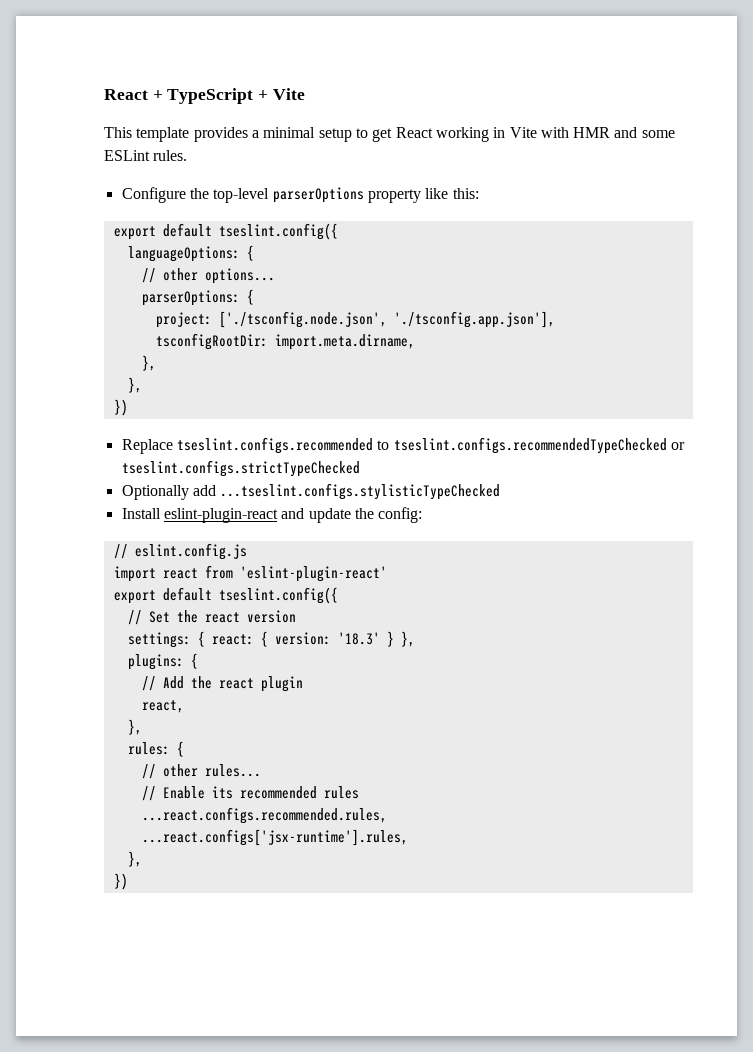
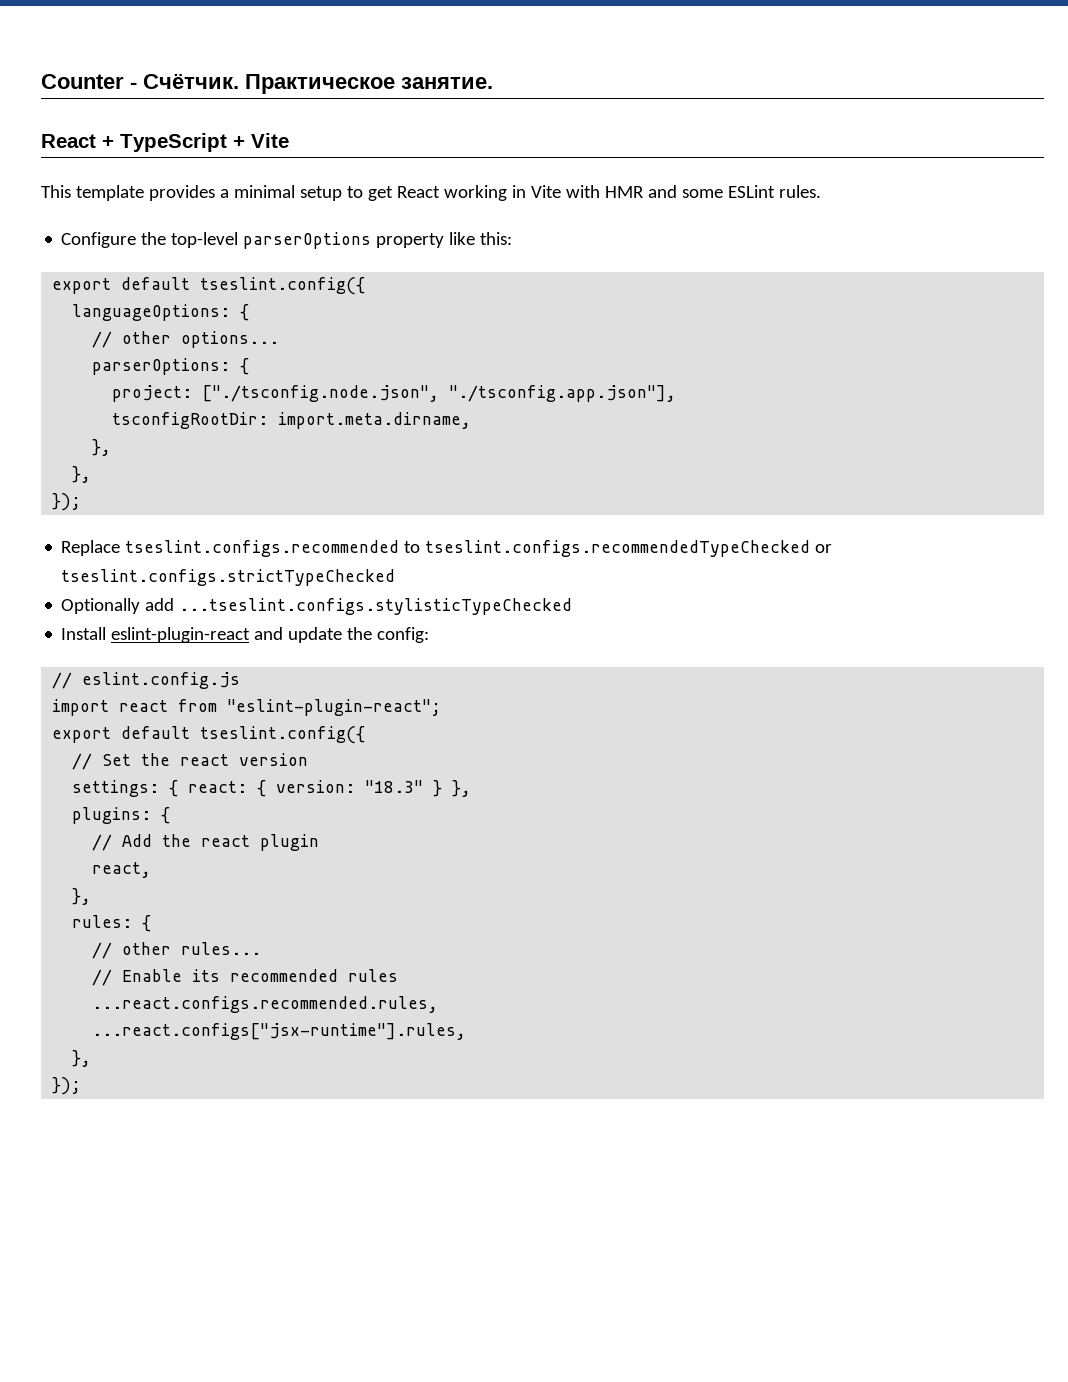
(104, 94) none -> [41,73,493,94] Counter - Счётчик. Практическое занятие. //
[218,311,555,328] ['./tsconfig.node.json', './tsconfig.app.json'], -> [202,385,677,402] ["./tsconfig.node.json", "./tsconfig.app.json"],
[113,399,128,416] }) -> [52,493,82,511] });
[239,566,387,582] 'eslint-plugin-react' -> [227,699,442,716] "eslint-plugin-react";
[337,632,380,645] '18.3' -> [365,780,424,793] "18.3"
[141,829,408,846] [127,851,142,867] [113,873,128,890] ...react.configs['jsx-runtime'].rules, // }, // }) -> [92,1023,467,1040] [72,1050,92,1067] [52,1077,82,1095] ...react.configs["jsx-runtime"].rules, // }, // });

